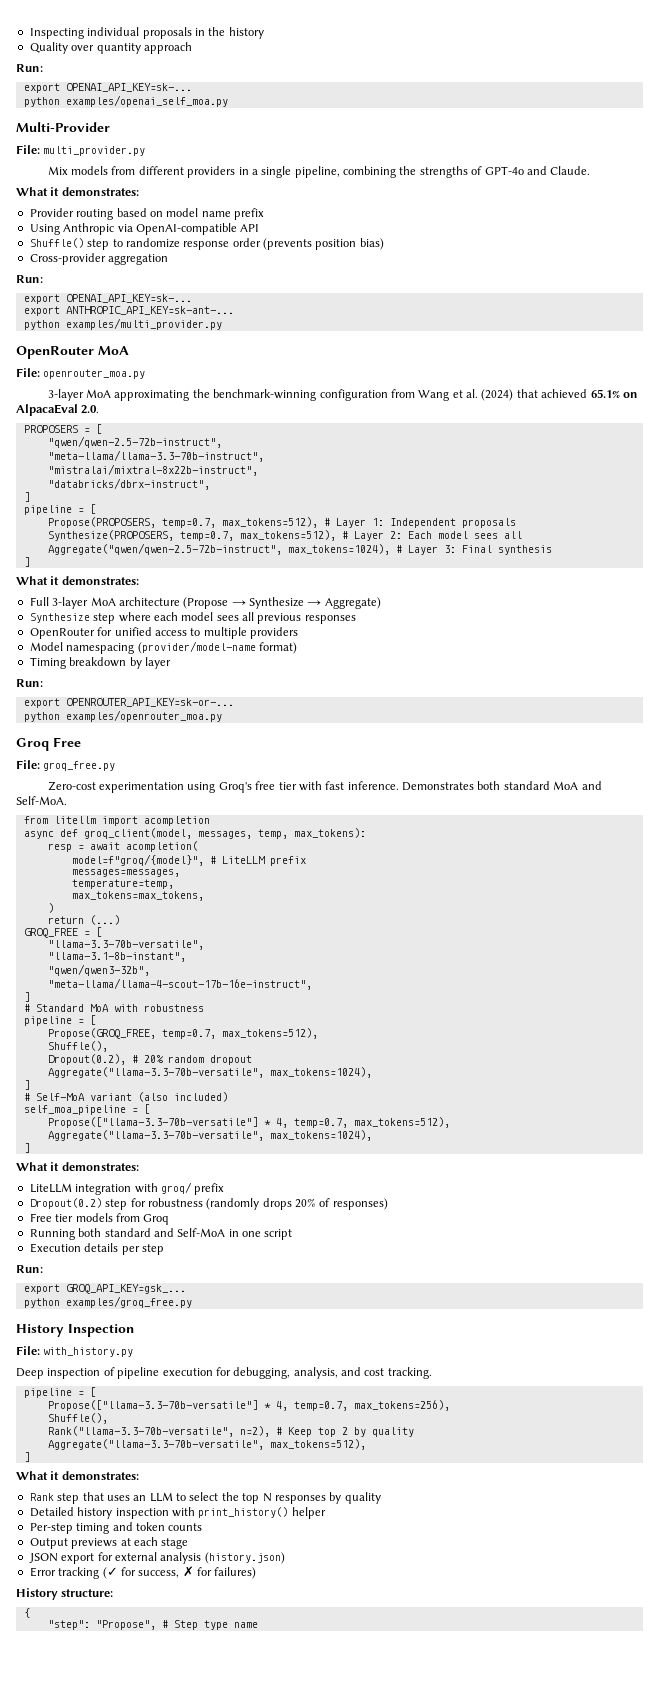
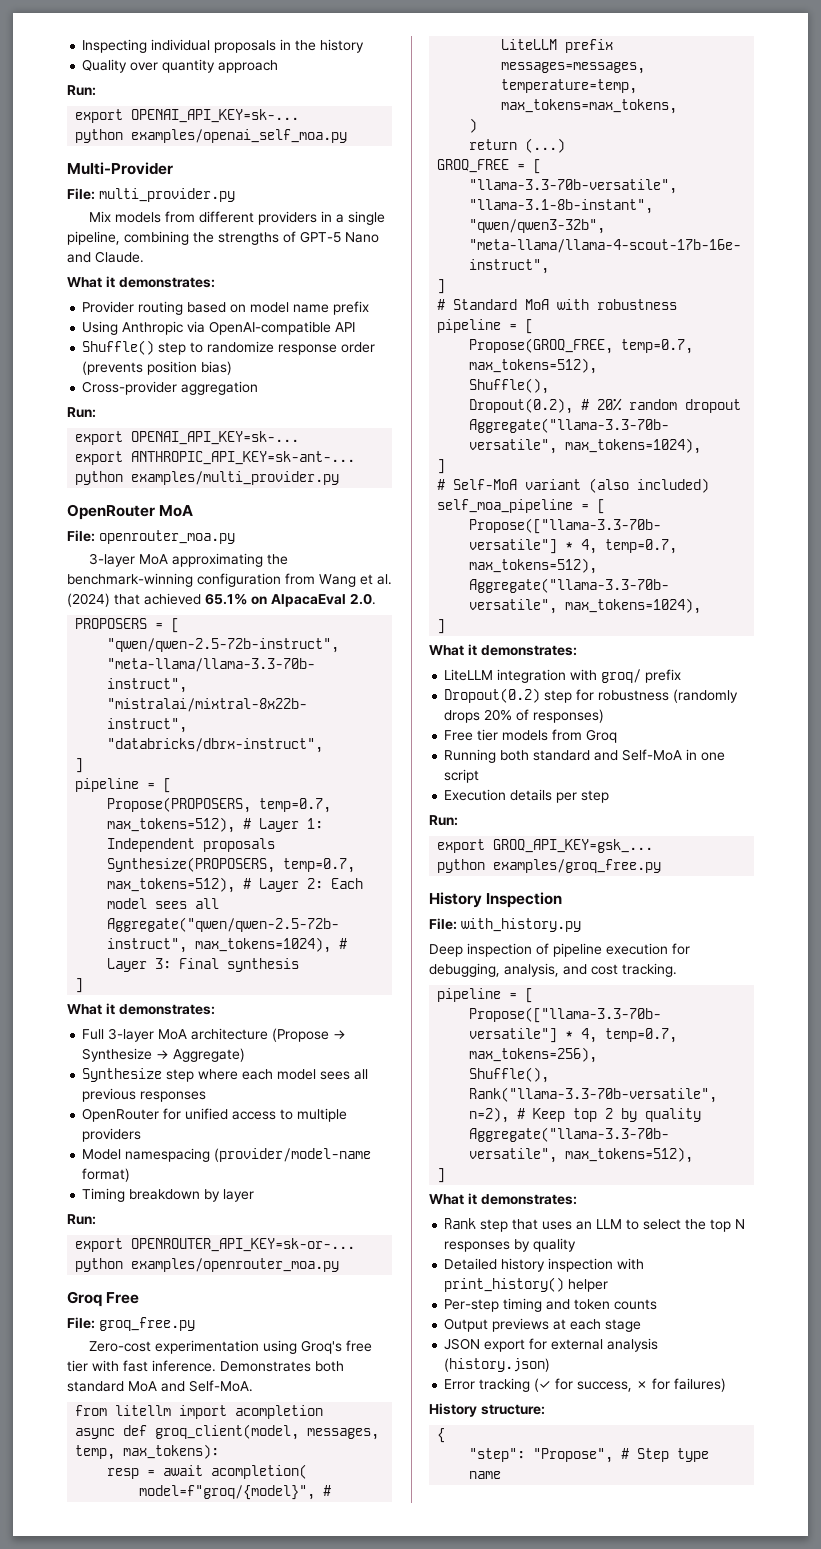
[484,166,524,175] GPT-4o -> [300,231,379,243] GPT-5 Nano

